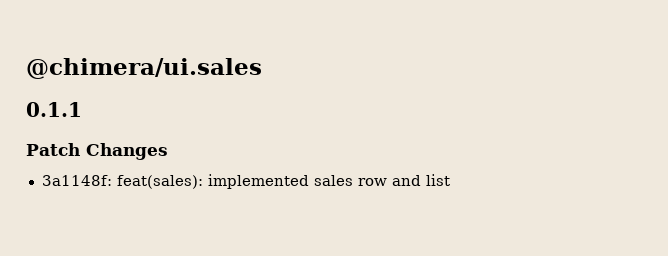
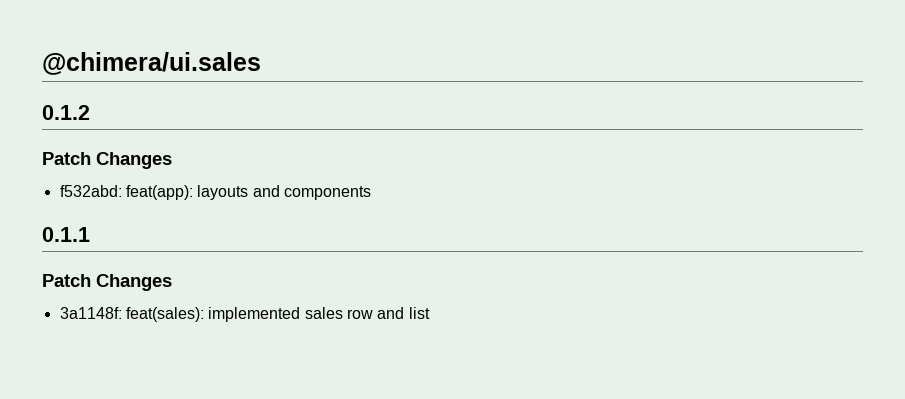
(262, 68) none -> [42,105,90,120] [42,152,172,169] [59,185,371,200] // 0.1.2 // Patch Changes // f532abd: feat(app): layouts and components

